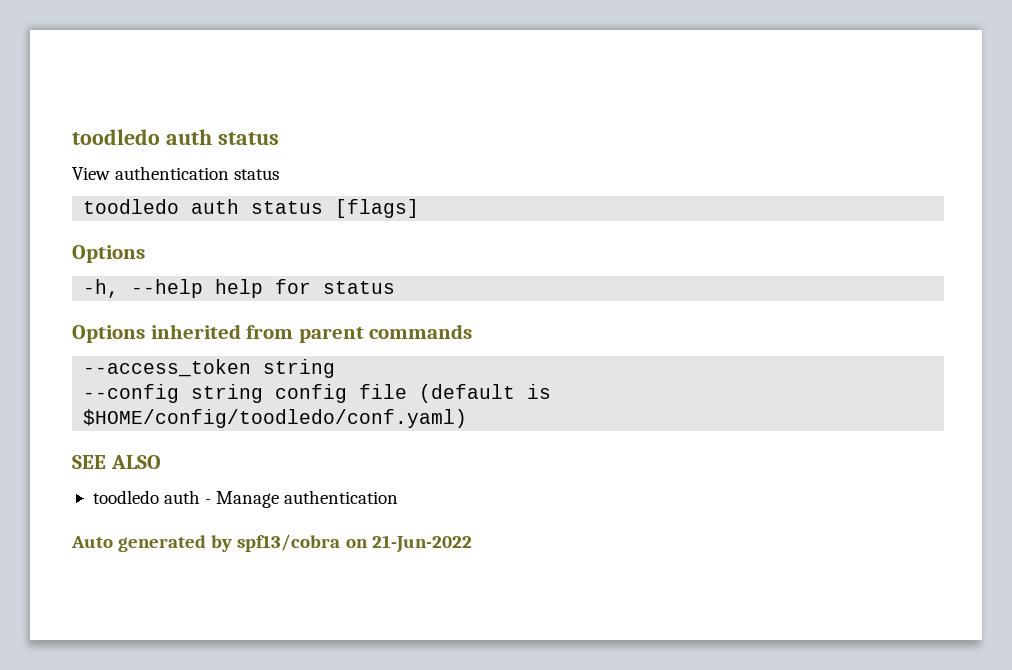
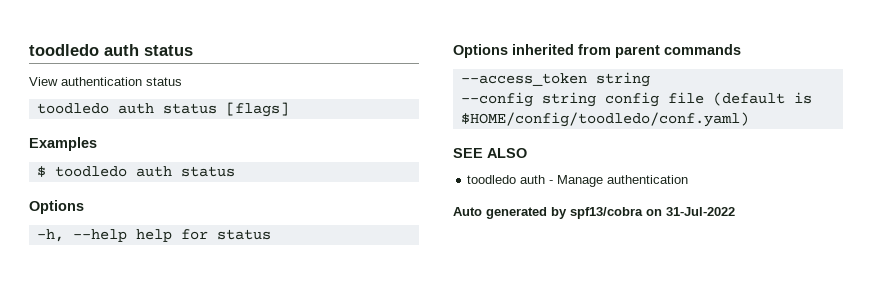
(420, 208) none -> [29,137,97,151] [36,166,235,177] // Examples // $ toodledo auth status
[371,535,472,553] 21-Jun-2022 -> [666,207,735,216] 31-Jul-2022

